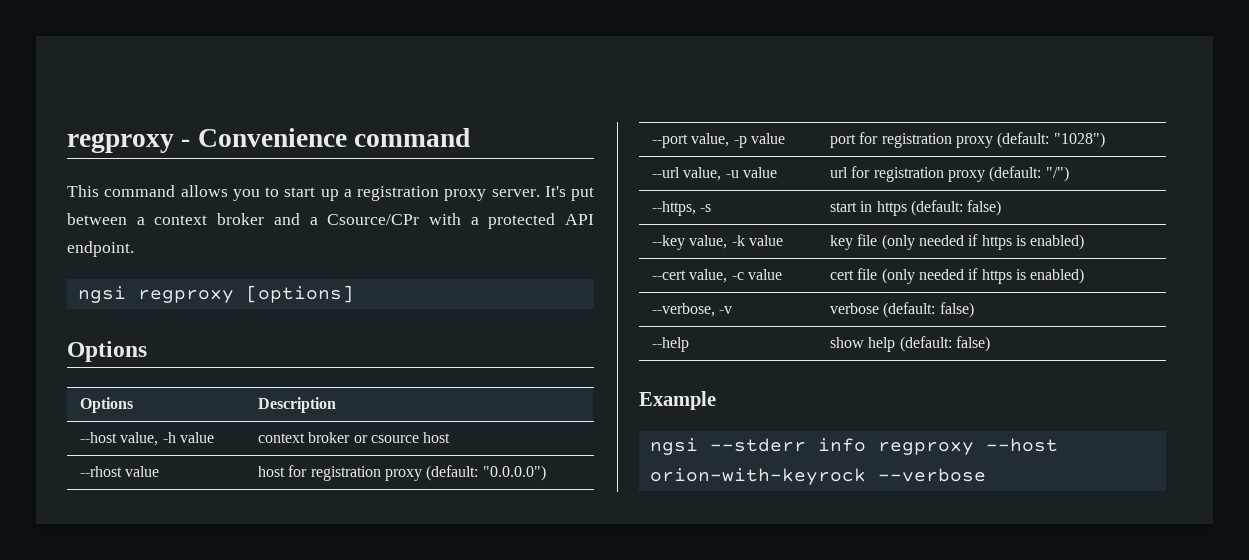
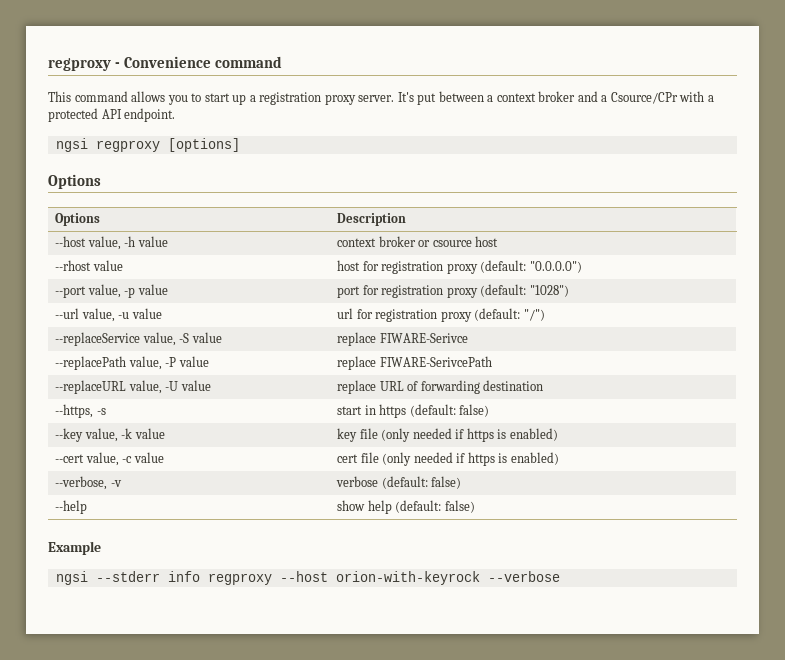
(1069, 174) none -> [55,332,222,346] [337,332,468,346] [55,356,209,370] [337,356,492,370] [55,380,211,394] [337,380,544,394] // --replaceService value, -S value | replace FIWARE-Serivce // --replacePath value, -P value | replace FIWARE-SerivcePath // --replaceURL value, -U value | replace URL of forwarding destination

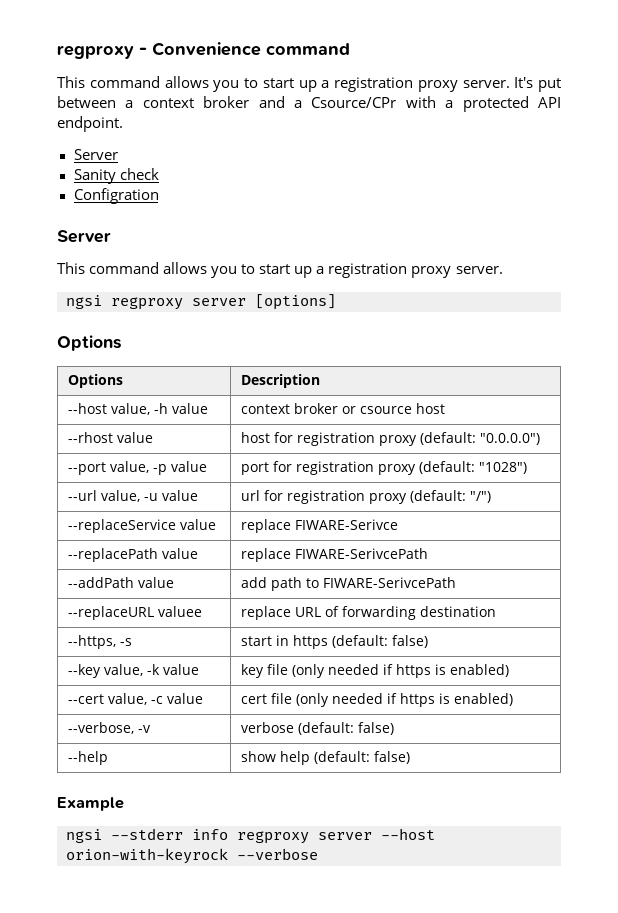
(176, 115) none -> [73,149,118,160] [73,168,159,184] [73,188,159,204] [57,230,111,243] [57,262,503,278] // Server // Sanity check // Configration // Server // This command allows you to start up a registration proxy server.
(160, 146) none -> [192,298,246,306] server
[142,332,190,346] value, -S -> (176, 526) none
[128,356,177,370] value, -P -> (158, 555) none
[55,380,211,394] --replaceURL value, -U value -> [67,577,174,588] [240,577,456,591] [67,606,202,620] --addPath value | add path to FIWARE-SerivcePath // --replaceURL valuee
(272, 579) none -> [318,832,372,840] server

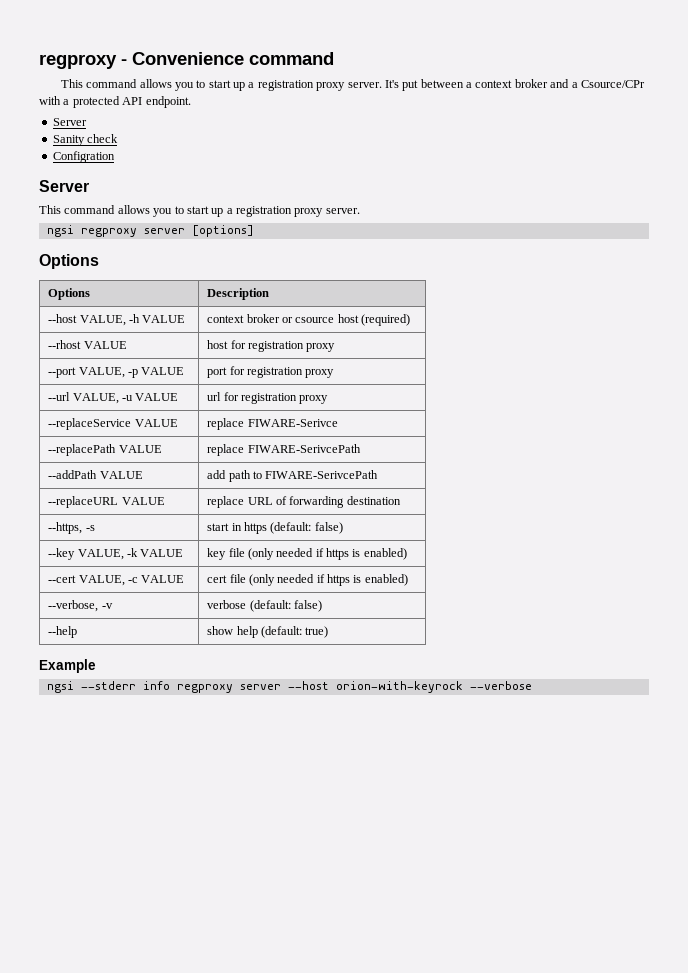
[110,403,208,415] value, -h value -> [79,314,186,326] VALUE, -h VALUE
(445, 408) none -> [361,314,411,326] (required)
[116,432,153,443] value -> [83,341,127,349] VALUE
[419,432,540,445] (default: "0.0.0.0") -> (336, 347) none
[109,461,207,475] value, -p value -> [78,367,185,378] VALUE, -p VALUE
[418,461,527,474] (default: "1028") -> (335, 373) none
[100,490,198,502] value, -u value -> [72,393,179,404] VALUE, -u VALUE
[409,490,491,503] (default: "/") -> (329, 399) none
[179,519,216,530] value -> [134,419,178,427] VALUE
[161,548,198,559] value -> [118,445,162,453] VALUE
[137,577,174,588] value -> [99,471,143,479] VALUE
[157,606,202,617] valuee -> [121,497,165,505] VALUE
[103,664,199,676] value, -k value -> [77,548,184,560] VALUE, -k VALUE
[107,693,203,705] value, -c value -> [78,575,185,586] VALUE, -c VALUE
[373,751,410,764] false) -> [305,626,329,638] true)

